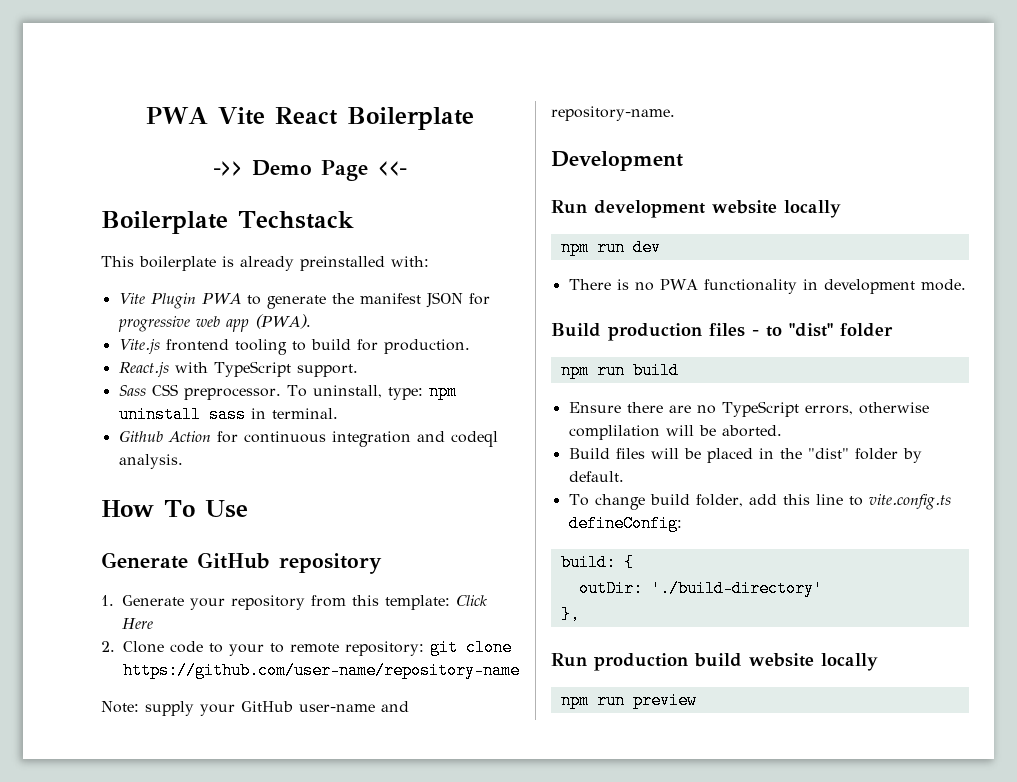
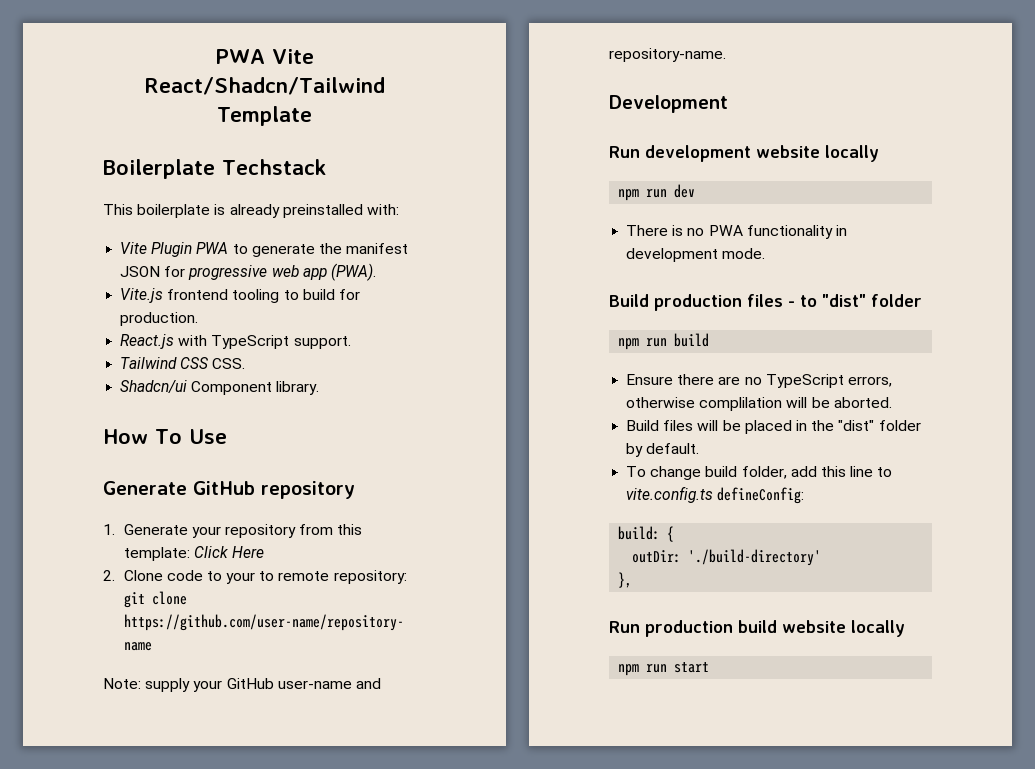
[274,107,474,130] [213,160,407,181] React Boilerplate // ->> Demo Page <<- -> [144,77,385,95] [216,106,313,126] React/Shadcn/Tailwind Template
[118,383,457,400] [118,406,338,423] [118,430,498,447] [118,454,183,469] Sass CSS preprocessor. To uninstall, type: npm uninstall sass in terminal. // Github Action for continuous integration and codeql analysis. -> [120,357,246,369] [120,380,320,395] Tailwind CSS CSS. // Shadcn/ui Component library.
[632,692,697,709] preview -> [674,662,710,673] start

